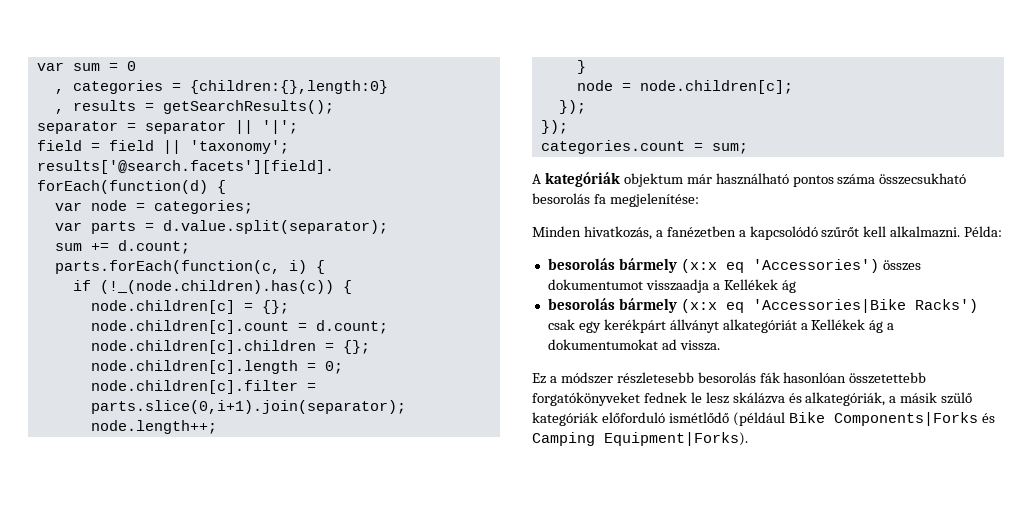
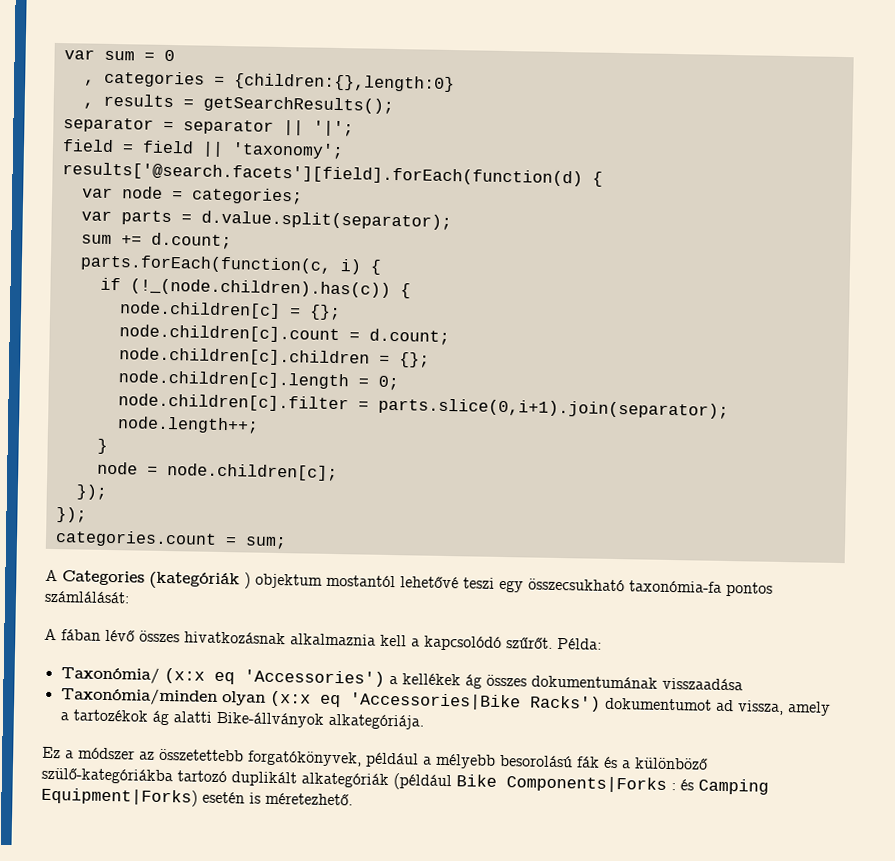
[544,172,967,187] [532,193,699,207] [532,226,961,240] kategóriák objektum már használható pontos száma összecsukható besorolás fa megjelenítése: // Minden hivatkozás, a fanézetben a kapcsolódó szűrőt kell alkalmazni. -> [62,570,773,597] [44,590,130,604] [44,628,553,651] Categories (kategóriák ) objektum mostantól lehetővé teszi egy összecsukható taxonómia-fa pontos számlálását: // A fában lévő összes hivatkozásnak alkalmaznia kell a kapcsolódó szűrőt.
[547,258,677,273] besorolás bármely -> [60,666,160,684] Taxonómia/
[882,260,921,271] [547,279,796,293] [547,298,978,313] [547,319,895,333] [547,339,720,351] [532,372,927,384] [532,392,973,406] [532,412,729,426] összes dokumentumot visszaadja a Kellékek ág // besorolás bármely (x:x eq 'Accessories|Bike Racks') csak egy kerékpárt állványt alkategóriát a Kellékek ág a dokumentumokat ad vissza. // Ez a módszer részletesebb besorolás fák hasonlóan összetettebb forgatókönyveket fednek le lesz skálázva és alkategóriák, a másik szülő kategóriák előforduló ismétlődő -> [388,673,743,691] [60,687,831,716] [59,709,424,730] [42,746,708,770] [41,767,389,789] a kellékek ág összes dokumentumának visszaadása // Taxonómia/minden olyan (x:x eq 'Accessories|Bike Racks') dokumentumot ad vissza, amely a tartozékok ág alatti Bike-állványok alkategóriája. // Ez a módszer az összetettebb forgatókönyvek, például a mélyebb besorolású fák és a különböző szülő-kategóriákba tartozó duplikált alkategóriák
(978, 419) none -> [671,783,676,791] :
[604,432,748,446] Equipment|Forks). -> [41,787,353,807] Equipment|Forks) esetén is méretezhető.

